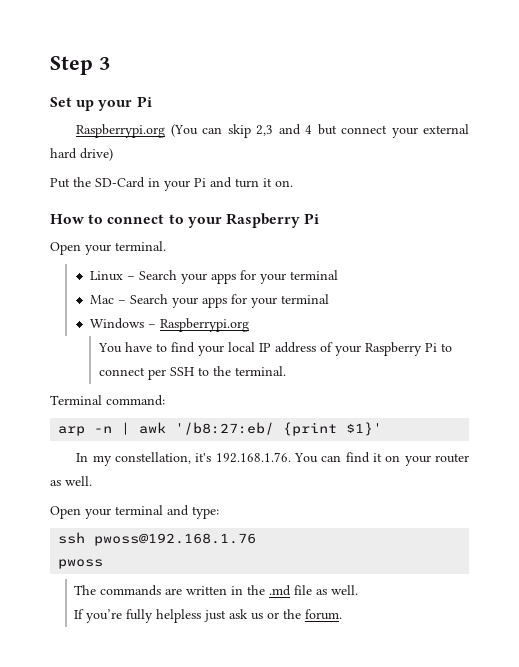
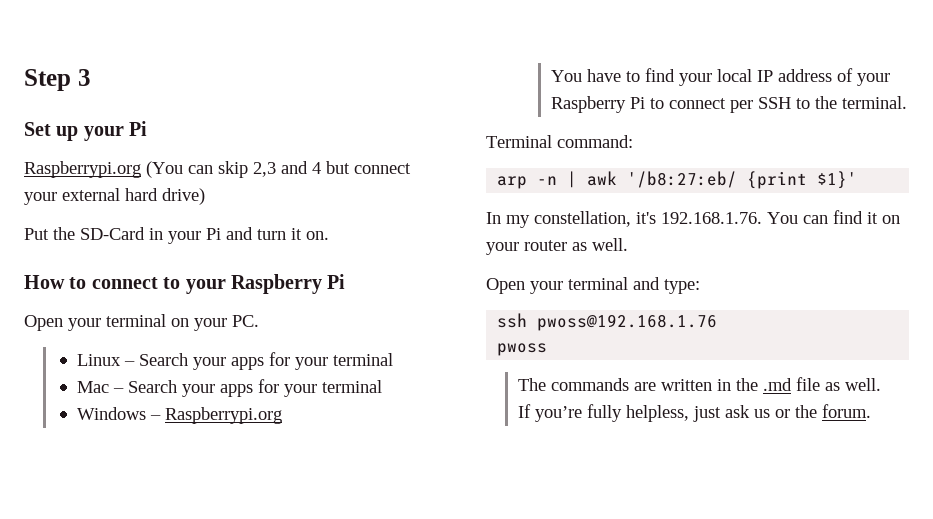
[115,241,166,251] terminal. -> [106,314,259,331] terminal on your PC.
[156,609,202,623] helpless -> [626,405,690,422] helpless,

